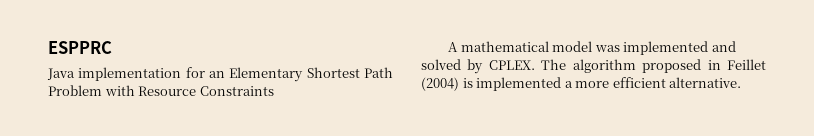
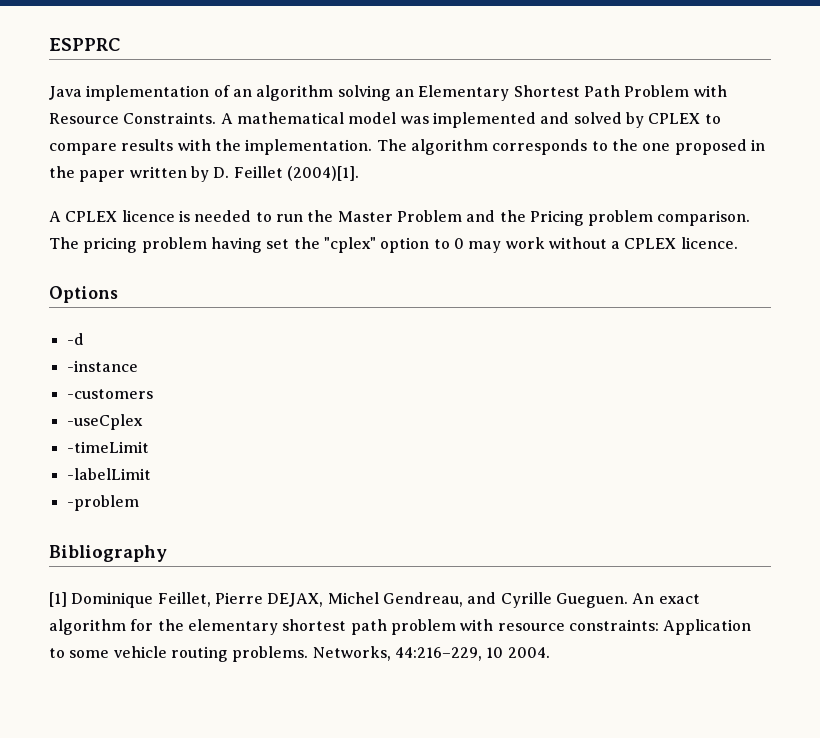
[185,67,205,78] for -> [213,85,391,101] of an algorithm solving
[199,86,274,96] Constraints // -> [123,112,217,124] Constraints.
[488,59,766,73] [421,77,742,91] CPLEX. The algorithm proposed in Feillet (2004) is implemented a more efficient alternative. -> [648,113,721,124] [49,139,765,155] [49,166,359,182] [49,210,751,226] [49,237,738,253] [49,286,118,303] [66,333,84,345] [66,360,138,372] [66,389,153,399] [66,414,143,430] [66,441,149,453] [66,468,151,480] [66,495,139,511] [49,545,167,562] [49,592,700,608] [49,619,752,635] [49,646,550,662] CPLEX to compare results with the implementation. The algorithm corresponds to the one proposed in the paper written by D. Feillet (2004)[1]. // A CPLEX licence is needed to run the Master Problem and the Pricing problem comparison. The pricing problem having set the "cplex" option to 0 may work without a CPLEX licence. // Options // -d // -instance // -customers // -useCplex // -timeLimit // -labelLimit // -problem // Bibliography // [1] Dominique Feillet, Pierre DEJAX, Michel Gendreau, and Cyrille Gueguen. An exact algorithm for the elementary shortest path problem with resource constraints: Application to some vehicle routing problems. Networks, 44:216–229, 10 2004.

